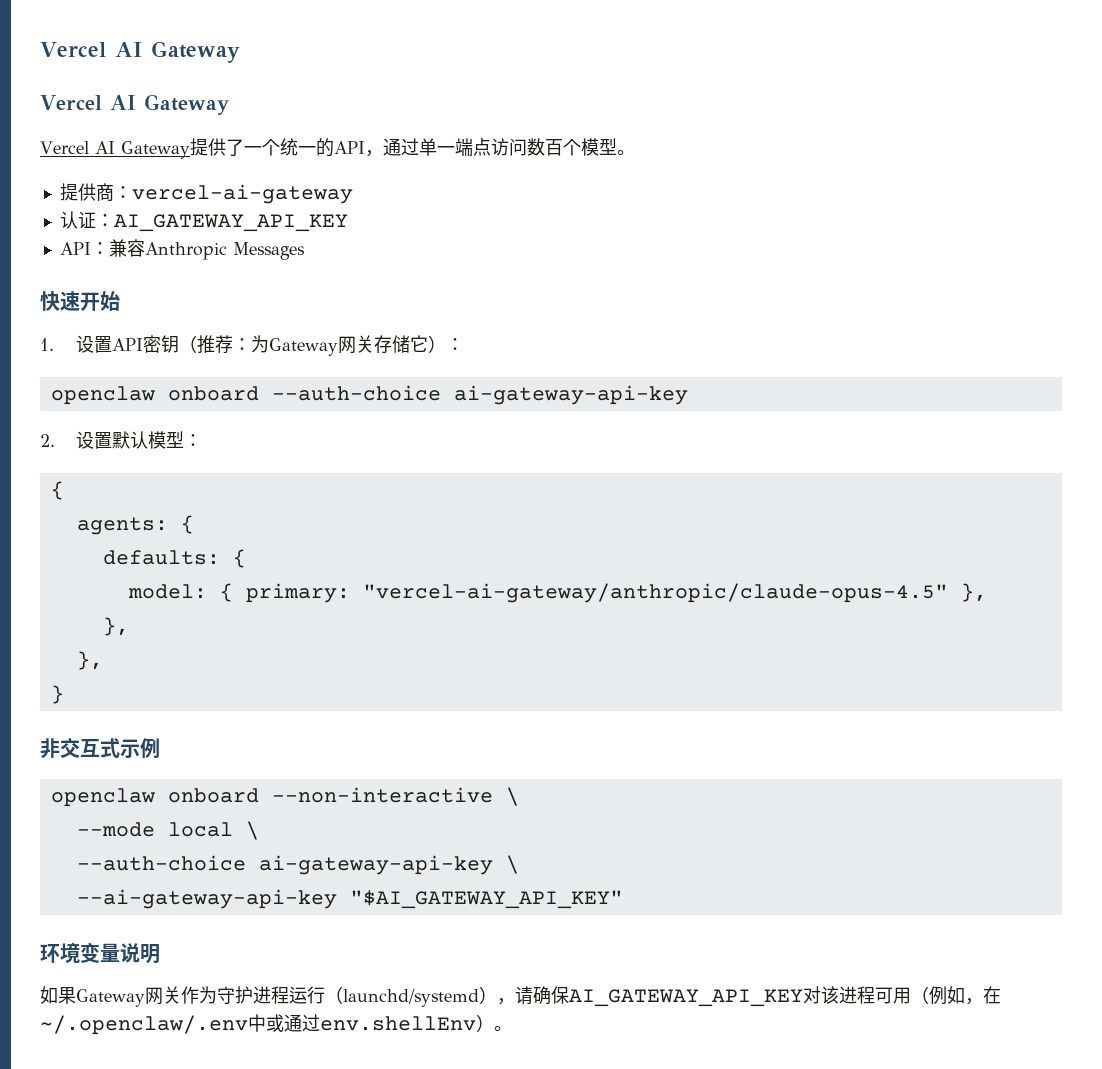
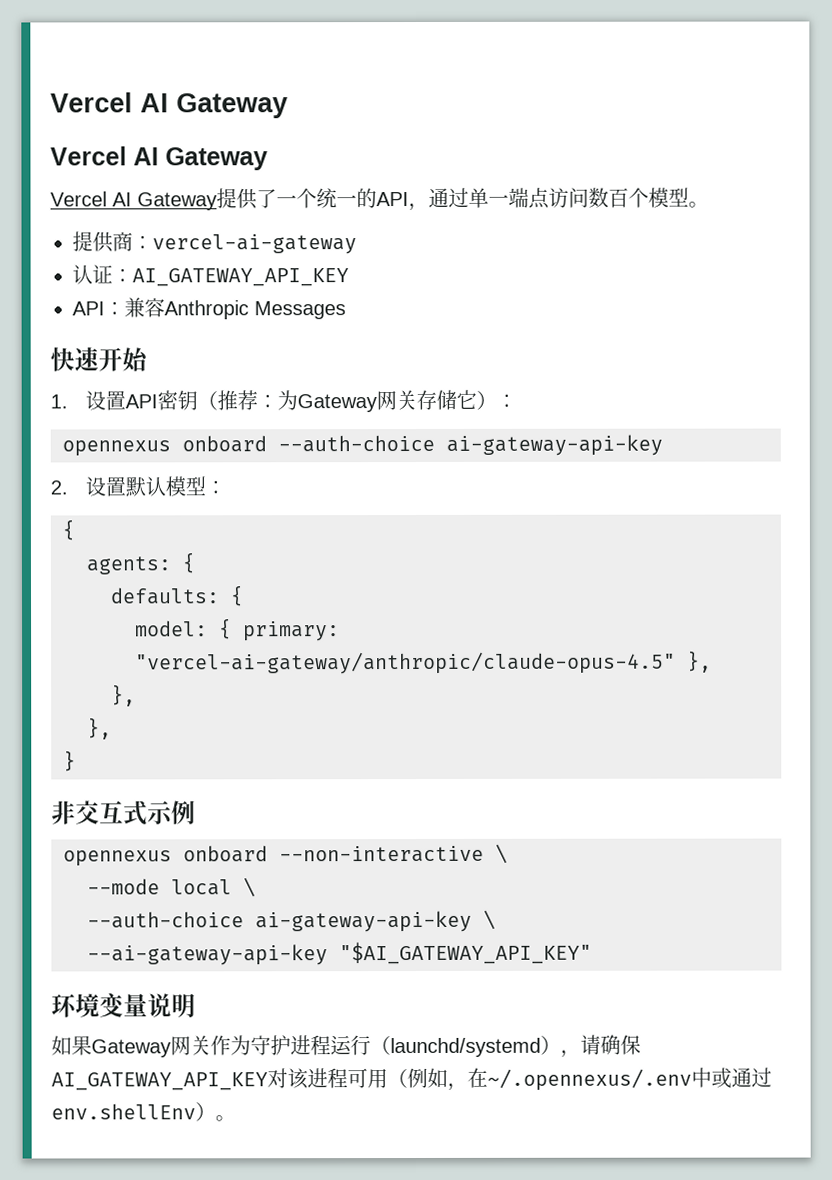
[50,386,155,405] openclaw -> [62,440,171,457] opennexus
[50,788,155,807] openclaw -> [63,850,172,867] opennexus
[40,1015,248,1035] ~/.openclaw/.env -> [487,1068,692,1091] ~/.opennexus/.env

